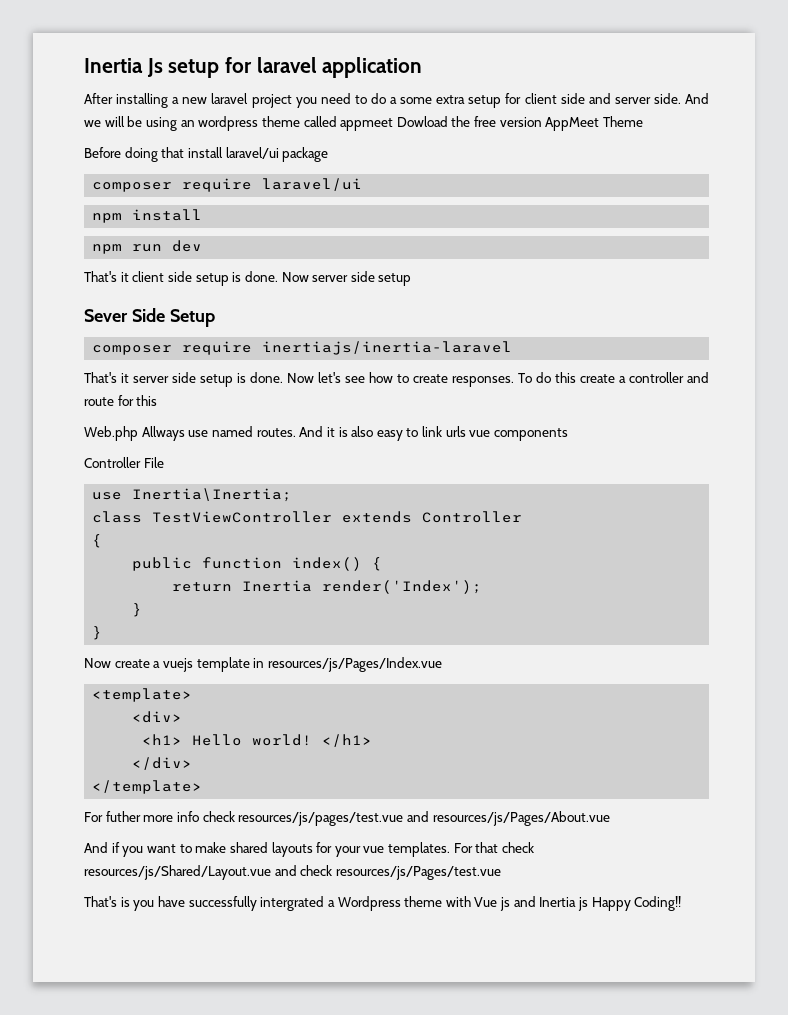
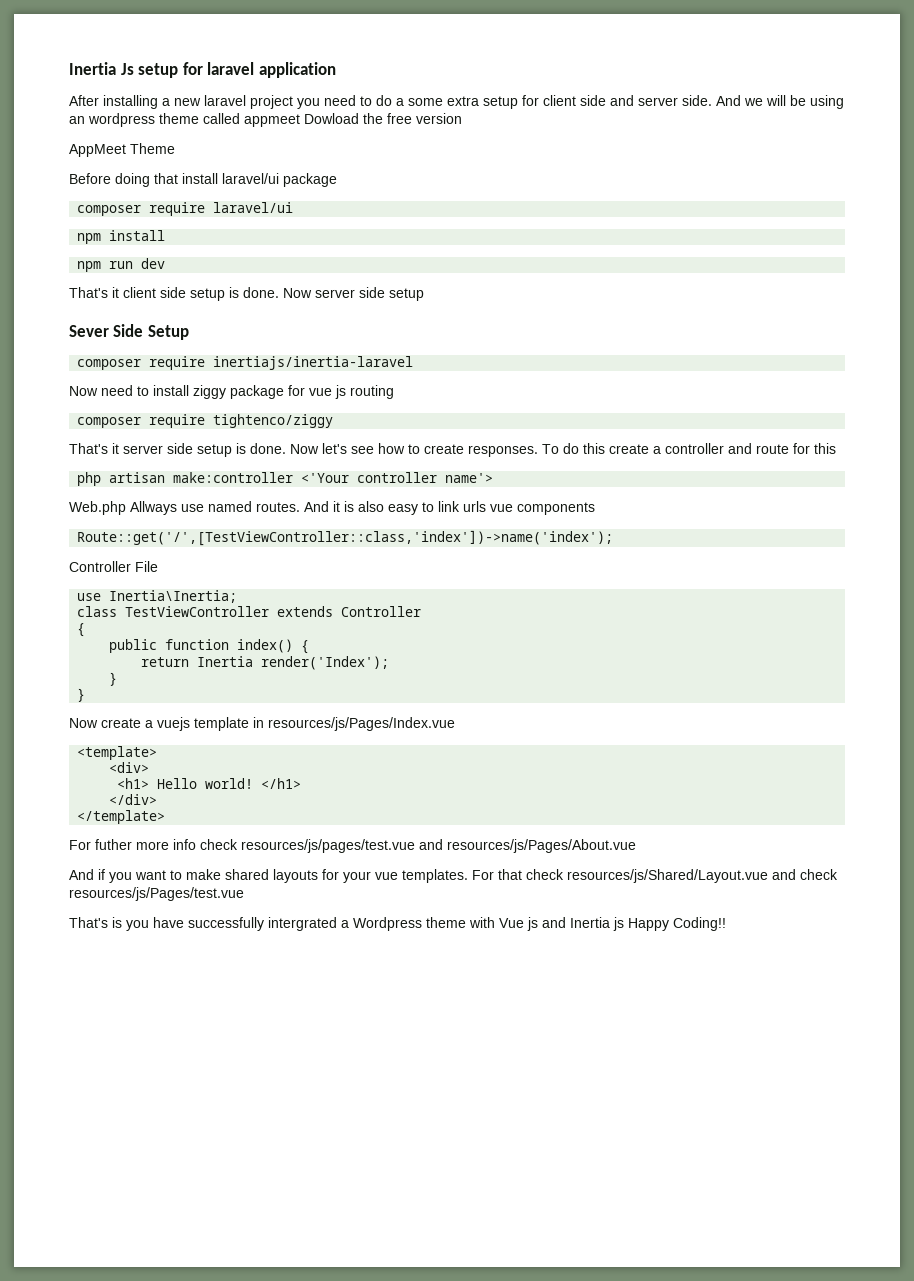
(542, 122) none -> (462, 118) //
(513, 348) none -> [69,385,394,399] [77,414,334,428] // Now need to install ziggy package for vue js routing // composer require tightenco/ziggy
(158, 400) none -> [77,472,494,486] // php artisan make:controller <'Your controller name'>
(569, 434) none -> [77,530,614,546] // Route::get('/',[TestViewController::class,'index'])->name('index');

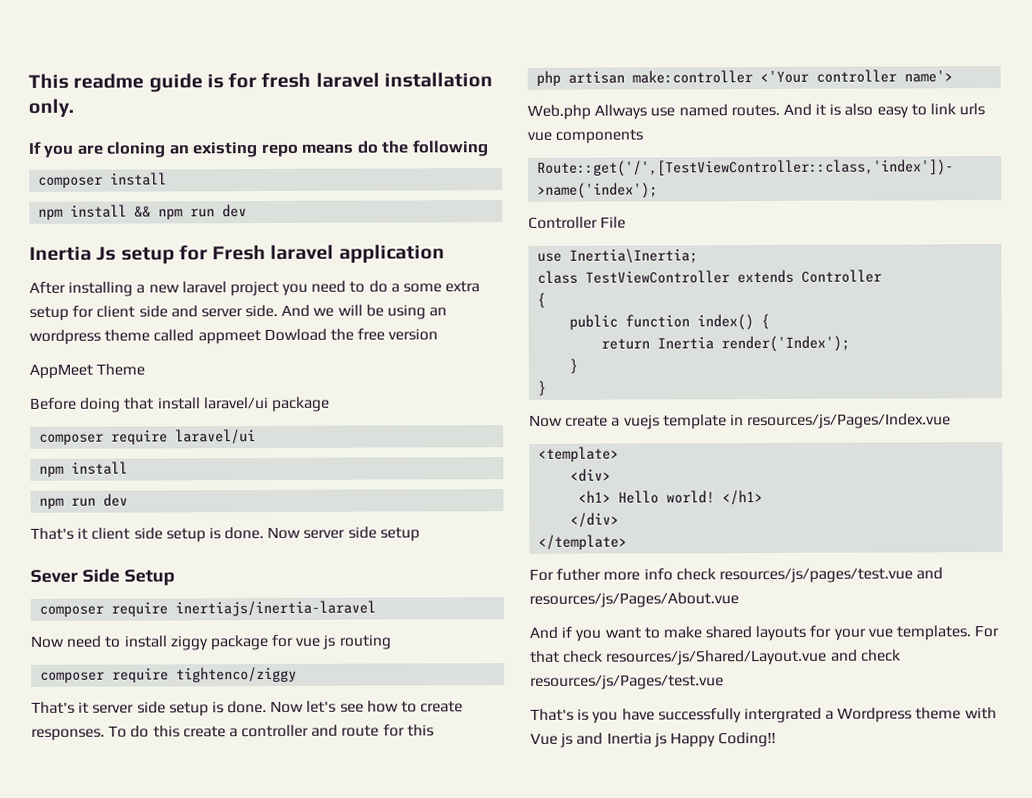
(69, 68) none -> [28,72,493,93] [28,98,74,118] [28,140,489,158] [38,172,168,188] [38,204,248,220] This readme guide is for fresh laravel installation only. // If you are cloning an existing repo means do the following // composer install // npm install && npm run dev //
(203, 68) none -> [212,245,267,261] Fresh

